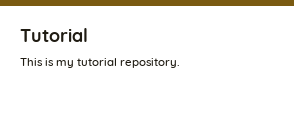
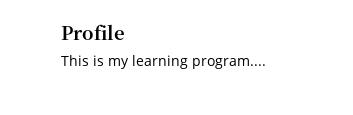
[20,28,88,42] Tutorial -> [61,24,125,40] Profile
[77,58,181,68] tutorial repository. -> [132,55,266,69] learning program....

